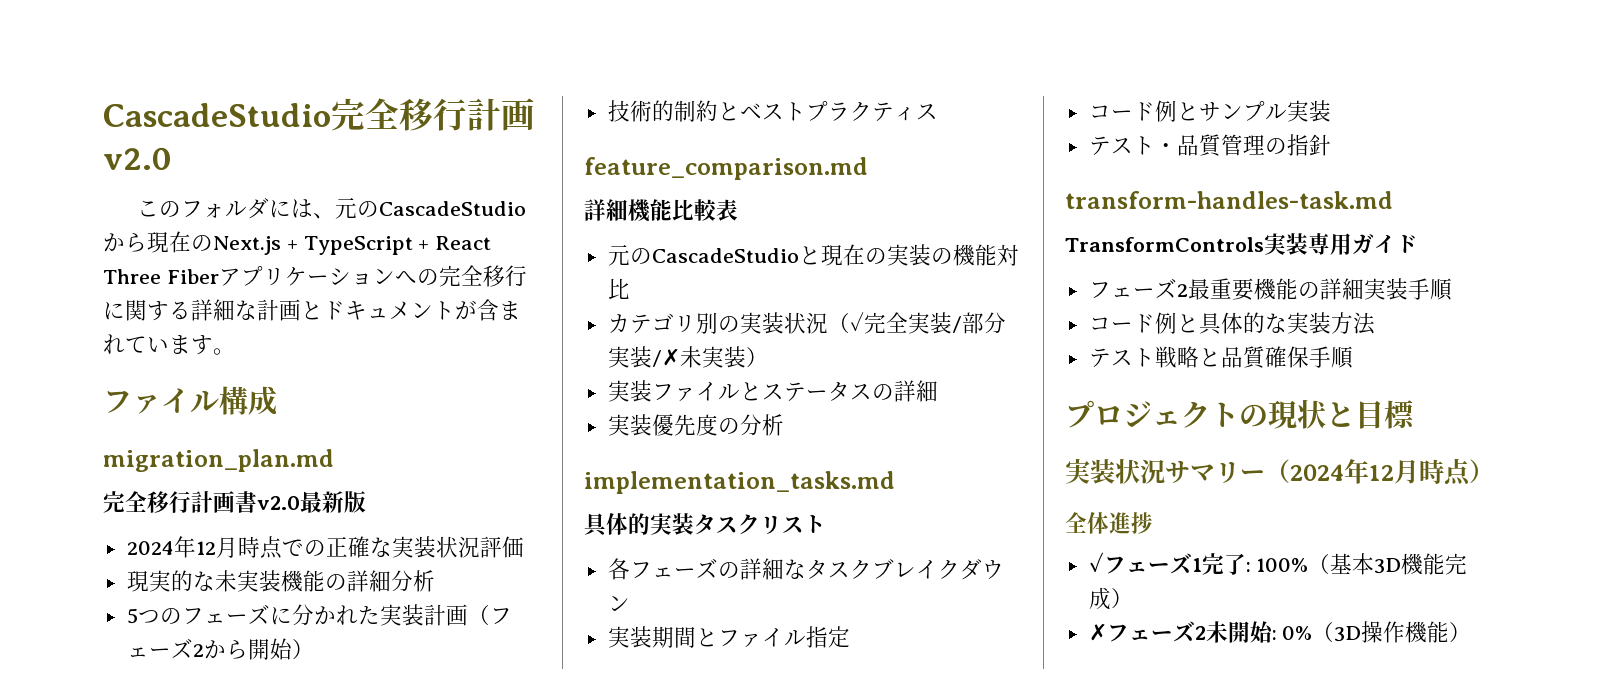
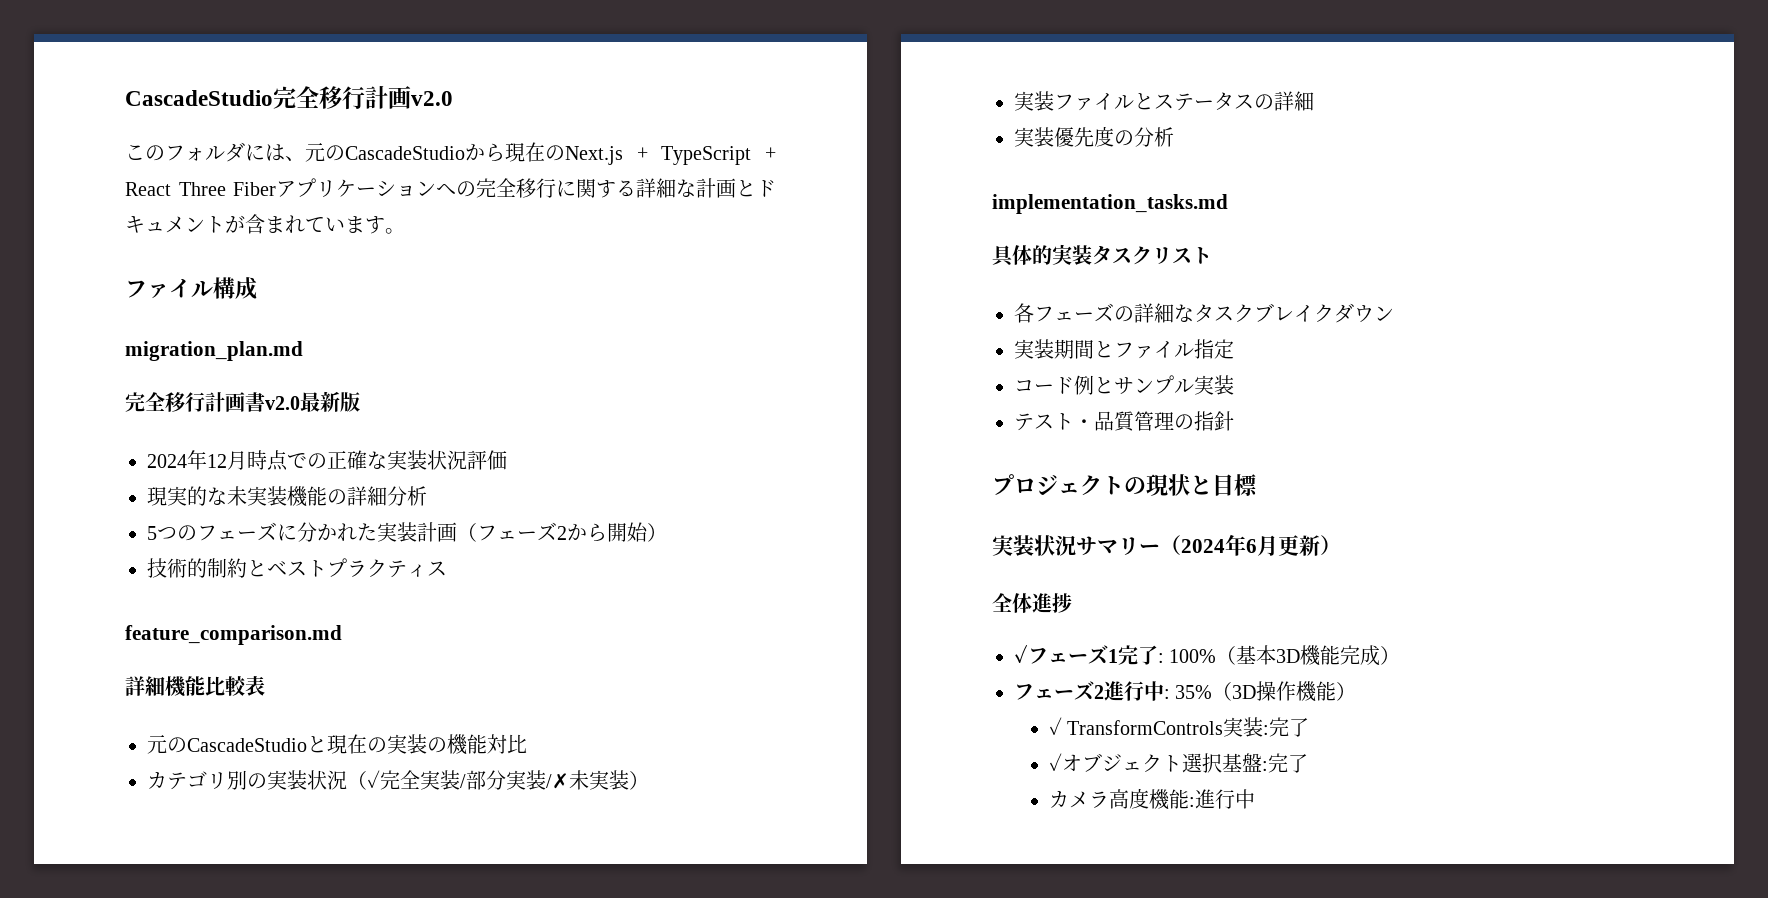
[1065,191,1393,209] [1065,233,1418,255] [1088,278,1452,301] [1088,312,1375,335] [1088,346,1353,369] // transform-handles-task.md // TransformControls実装専用ガイド // フェーズ2最重要機能の詳細実装手順 // コード例と具体的な実装方法 // テスト戦略と品質確保手順 -> (1234, 421) none
[1369,458,1471,486] 12月時点 -> [1246,535,1320,556] 6月更新
[1088,621,1313,643] ✗フェーズ2未開始: 0% -> [1014,681,1213,701] フェーズ2進行中: 35%
(1472, 632) none -> [1048,717,1310,737] [1048,753,1308,773] [1048,788,1255,810] // ✓ TransformControls実装:完了 // ✓オブジェクト選択基盤:完了 // カメラ高度機能:進行中

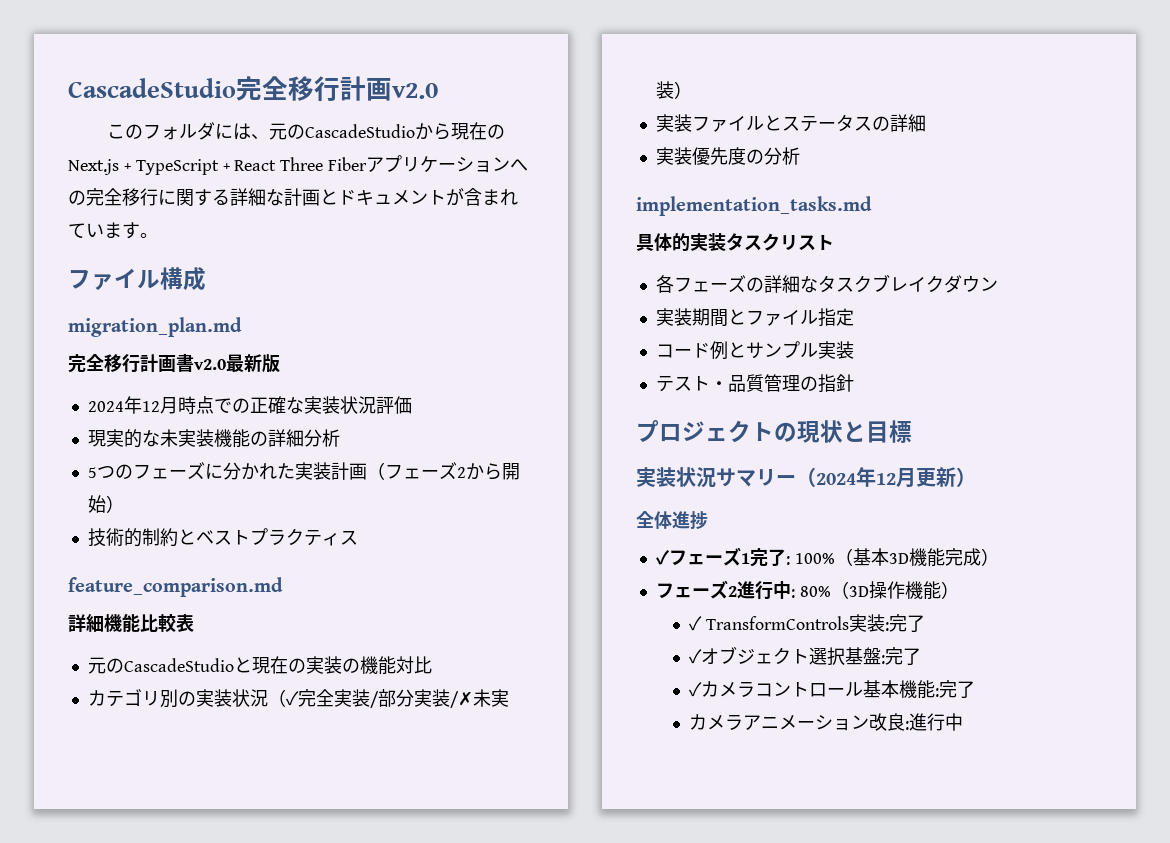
[1246,539,1257,553] 6 -> [876,473,896,485] 12
[1175,685,1213,699] 35% -> [799,586,831,597] 80%
[1048,788,1189,810] カメラ高度機能 -> [689,680,976,699] [689,713,906,731] ✓カメラコントロール基本機能:完了 // カメラアニメーション改良

